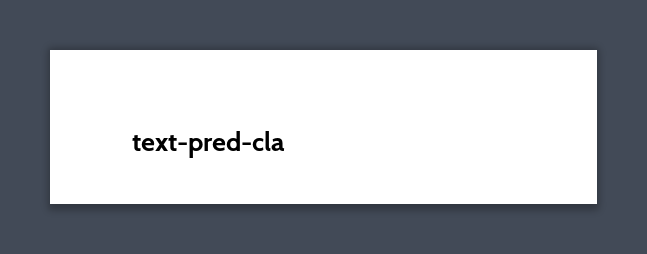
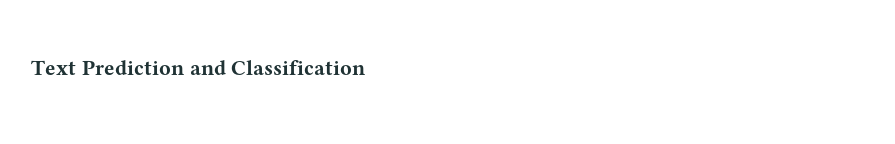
[132,131,285,158] text-pred-cla -> [31,60,367,75] Text Prediction and Classification

